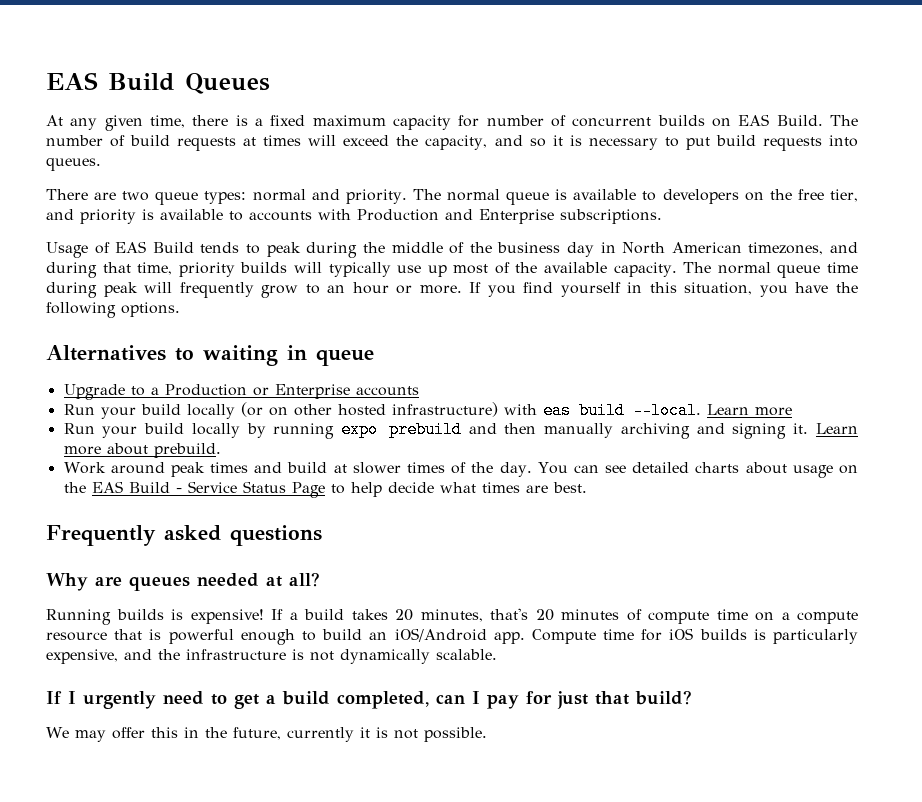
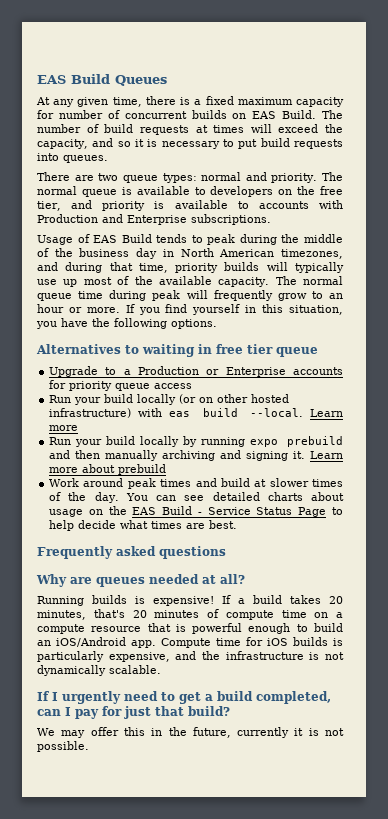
(307, 352) none -> [216,344,273,354] free tier
(419, 391) none -> [49,380,193,391] for priority queue access
[153,443,221,458] prebuild. -> [118,464,167,475] prebuild

